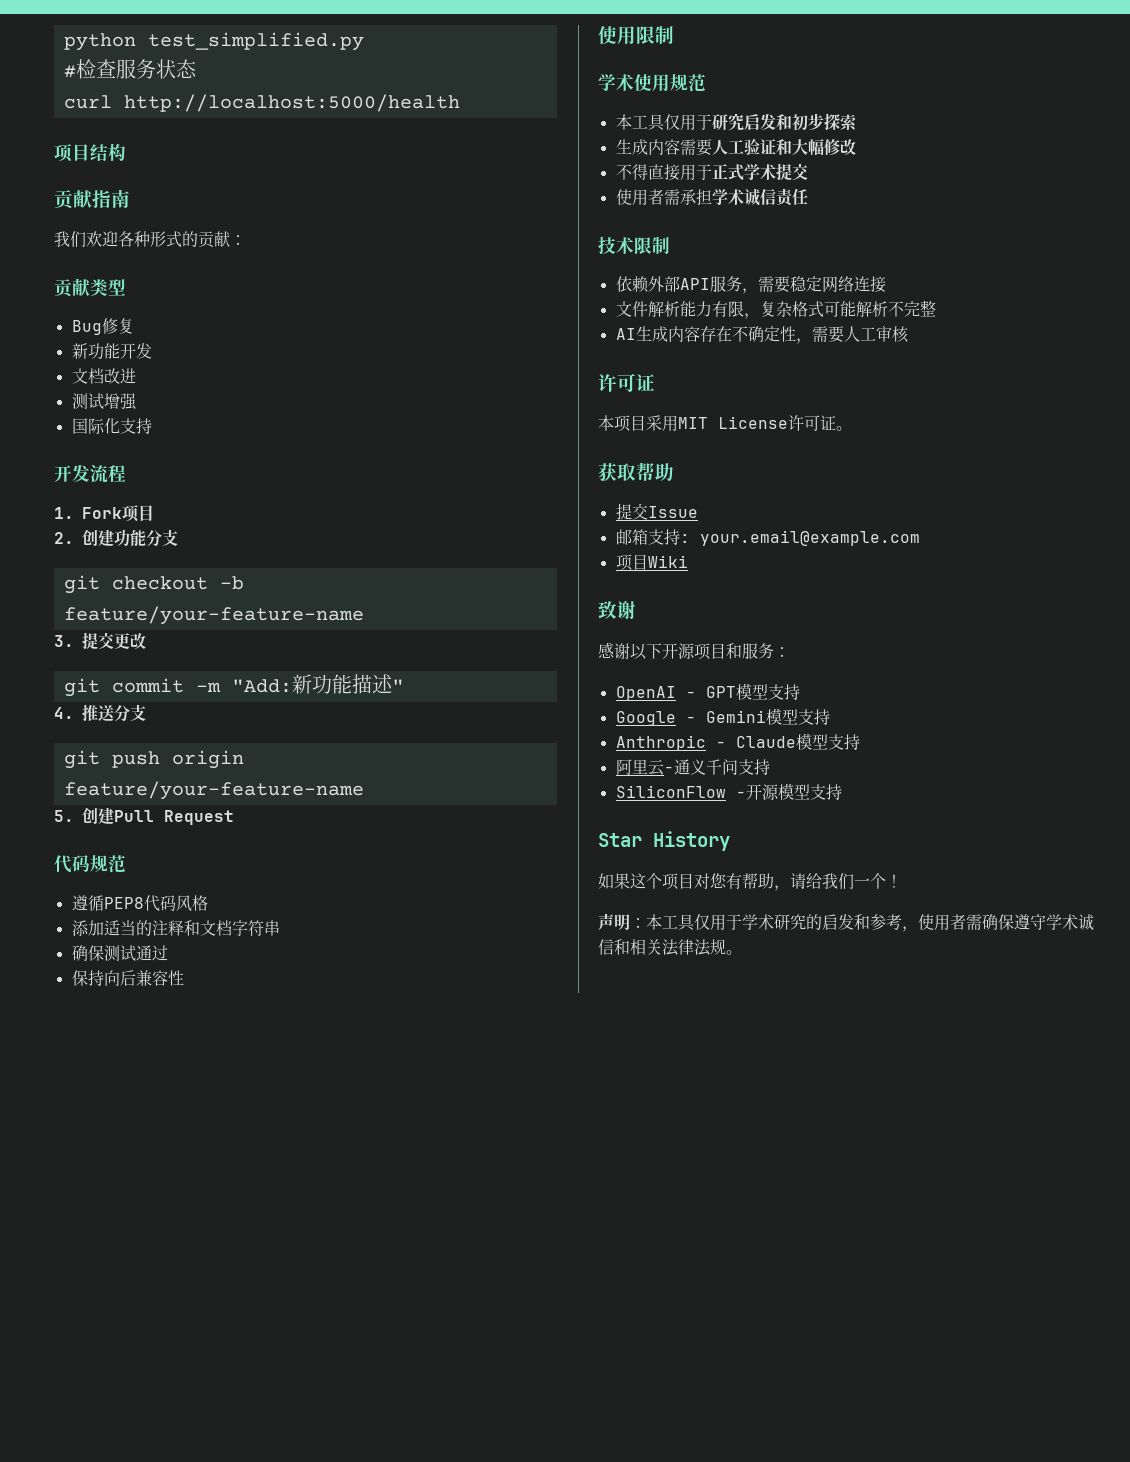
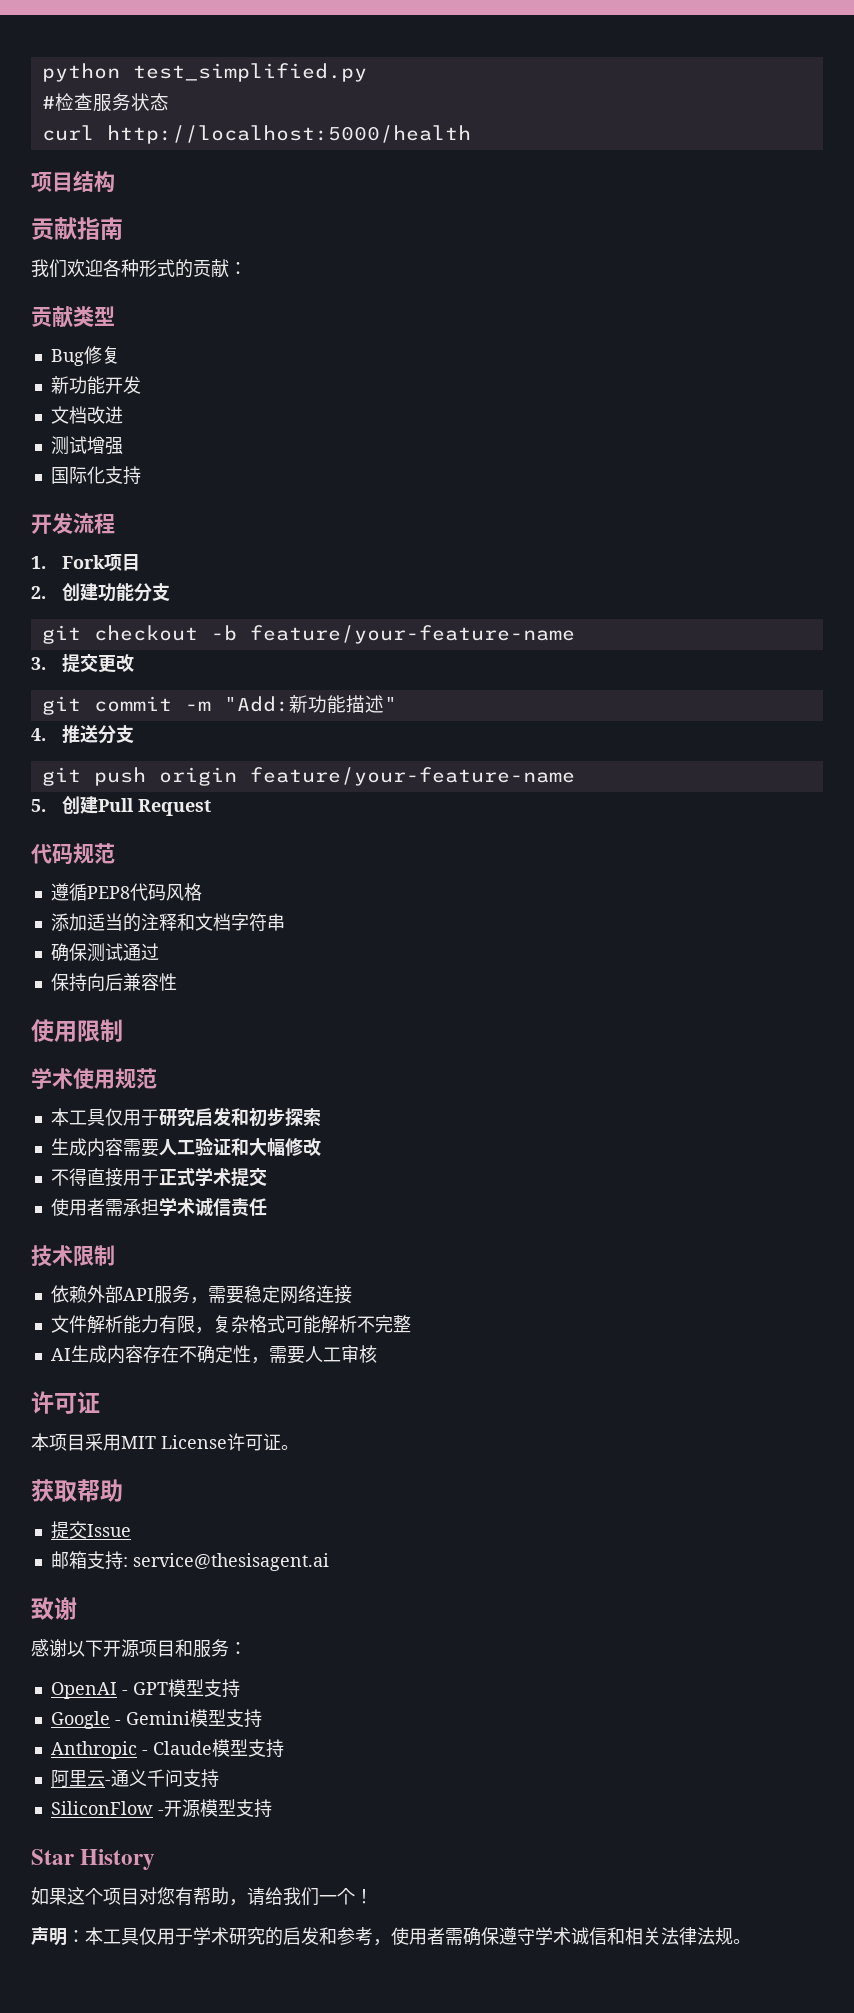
[699,530,920,546] [615,554,688,571] your.email@example.com // 项目Wiki -> [132,1553,329,1571] service@thesisagent.ai

